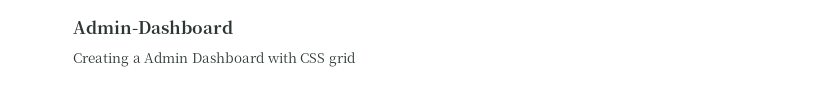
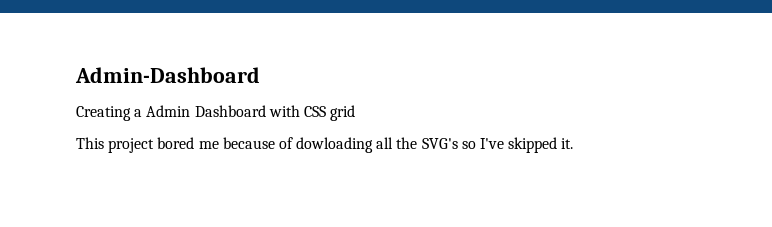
(356, 59) none -> [76,137,574,153] // This project bored me because of dowloading all the SVG's so I've skipped it.

